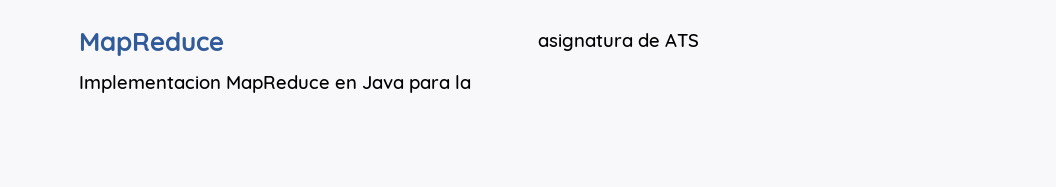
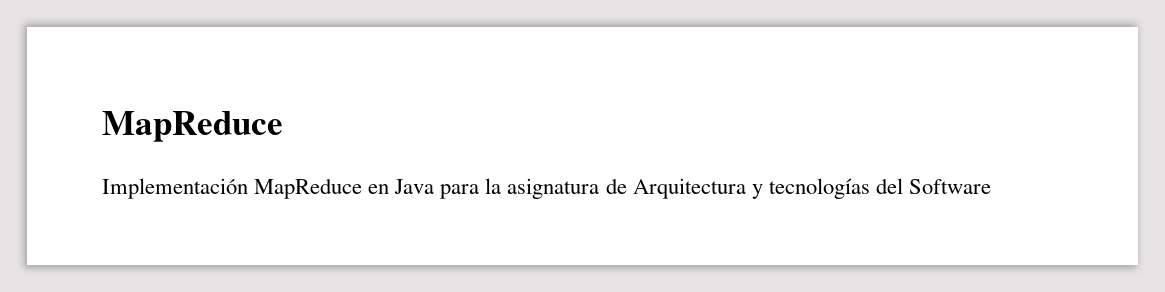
[79,75,221,93] Implementacion -> [102,178,248,199] Implementación
[665,33,699,47] ATS -> [632,178,991,199] Arquitectura y tecnologías del Software

